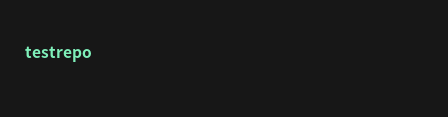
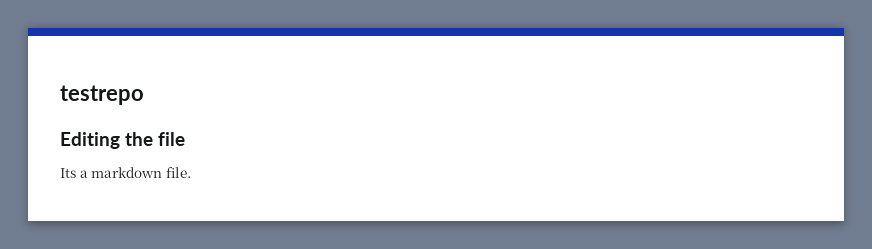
(92, 54) none -> [60,132,185,149] [60,167,191,178] // Editing the file // Its a markdown file.

